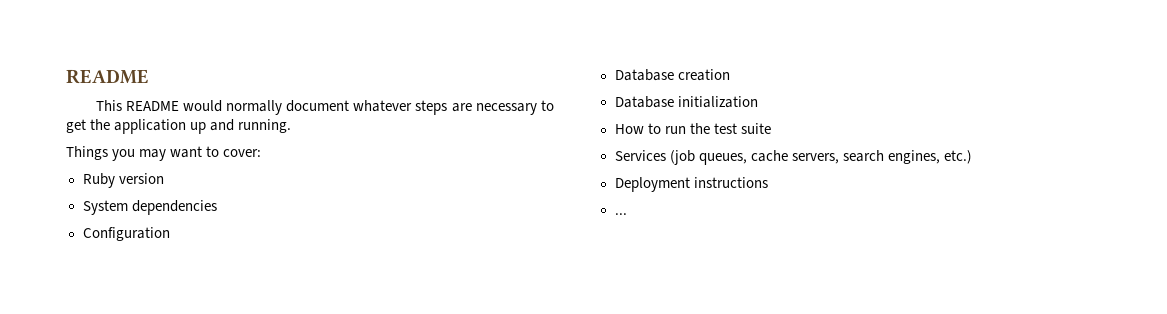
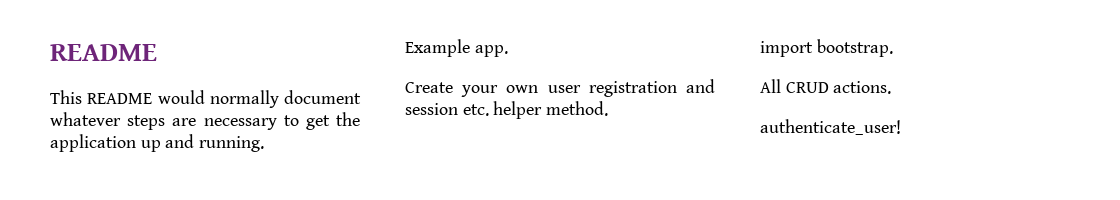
[66,146,262,161] [82,173,164,188] [82,200,217,215] [82,227,170,241] [614,69,730,81] [614,96,758,108] [614,123,771,134] [614,150,972,165] [614,177,768,192] [614,213,627,215] Things you may want to cover: // Ruby version // System dependencies // Configuration // Database creation // Database initialization // How to run the test suite // Services (job queues, cache servers, search engines, etc.) // Deployment instructions // ... -> [405,39,508,57] [405,79,715,97] [405,101,609,119] [760,39,893,57] [760,79,892,94] [760,119,901,135] Example app. // Create your own user registration and session etc. helper method. // import bootstrap. // All CRUD actions. // authenticate_user!

